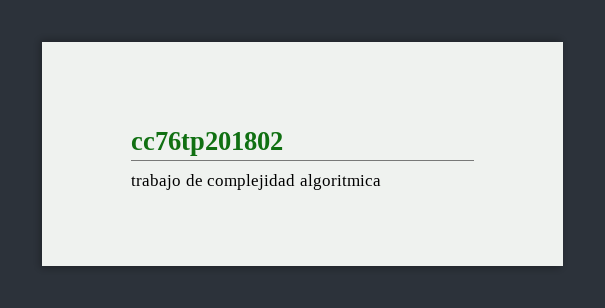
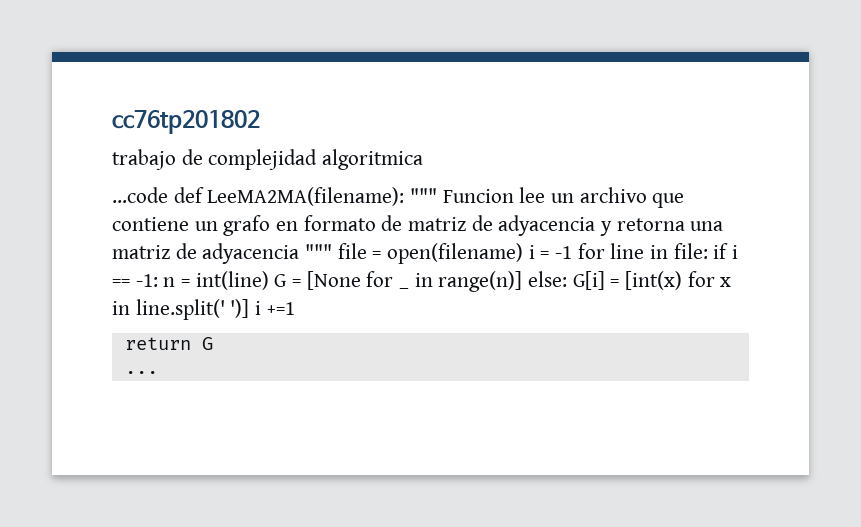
(381, 182) none -> [112,187,685,208] [112,215,724,236] [112,243,739,264] [112,271,394,290] [399,287,410,289] [414,271,732,292] [112,299,295,320] [124,337,213,350] [124,371,158,374] // ...code def LeeMA2MA(filename): """ Funcion lee un archivo que contiene un grafo en formato de matriz de adyacencia y retorna una matriz de adyacencia """ file = open(filename) i = -1 for line in file: if i == -1: n = int(line) G = [None for _ in range(n)] else: G[i] = [int(x) for x in line.split(' ')] i +=1 // return G // ...

